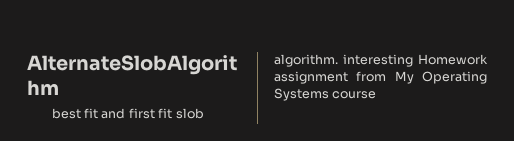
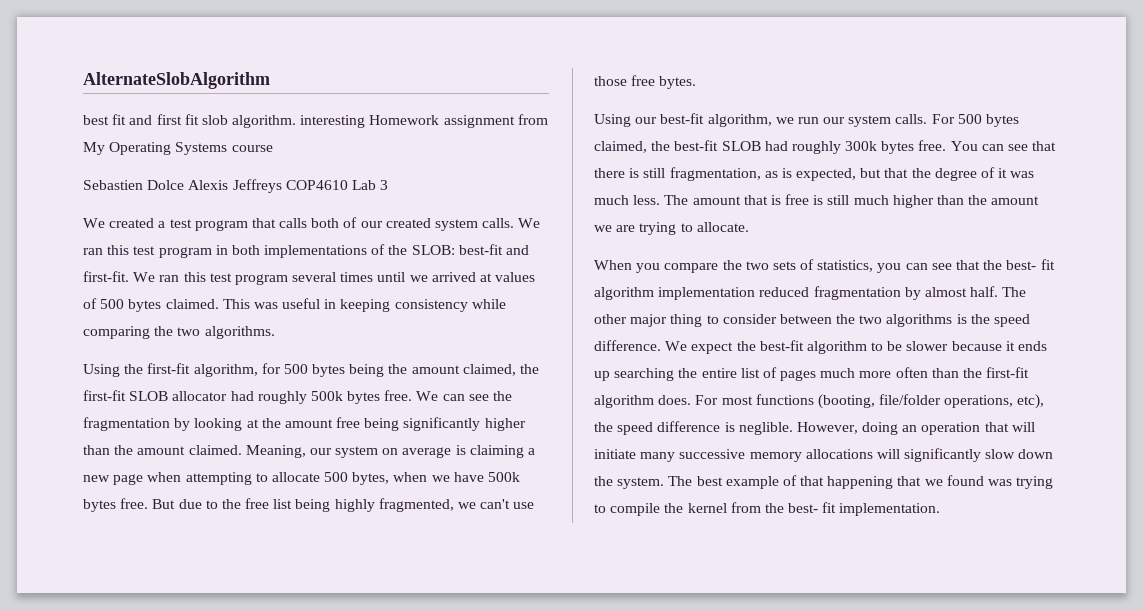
(377, 95) none -> [83,179,389,193] [83,217,541,231] [83,244,530,258] [83,271,536,285] [83,298,506,312] [83,326,275,339] [83,363,540,377] [83,390,513,404] [83,417,526,431] [83,445,536,458] [83,472,521,485] [83,498,535,512] [594,75,697,89] [594,113,1020,127] [594,140,1057,154] [594,167,1035,181] [594,194,1040,208] [594,222,749,235] [594,259,1055,273] [594,286,1027,300] [594,314,1031,327] [594,340,1048,354] [594,367,1030,381] [594,394,1045,409] [594,421,1035,435] [594,448,1054,462] [594,475,1054,489] [594,502,941,516] // Sebastien Dolce Alexis Jeffreys COP4610 Lab 3 // We created a test program that calls both of our created system calls. We ran this test program in both implementations of the SLOB: best-fit and first-fit. We ran this test program several times until we arrived at values of 500 bytes claimed. This was useful in keeping consistency while comparing the two algorithms. // Using the first-fit algorithm, for 500 bytes being the amount claimed, the first-fit SLOB allocator had roughly 500k bytes free. We can see the fragmentation by looking at the amount free being significantly higher than the amount claimed. Meaning, our system on average is claiming a new page when attempting to allocate 500 bytes, when we have 500k bytes free. But due to the free list being highly fragmented, we can't use those free bytes. // Using our best-fit algorithm, we run our system calls. For 500 bytes claimed, the best-fit SLOB had roughly 300k bytes free. You can see that there is still fragmentation, as is expected, but that the degree of it was much less. The amount that is free is still much higher than the amount we are trying to allocate. // When you compare the two sets of statistics, you can see that the best- fit algorithm implementation reduced fragmentation by almost half. The other major thing to consider between the two algorithms is the speed difference. We expect the best-fit algorithm to be slower because it ends up searching the entire list of pages much more often than the first-fit algorithm does. For most functions (booting, file/folder operations, etc), the speed difference is neglible. However, doing an operation that will initiate many successive memory allocations will significantly slow down the system. The best example of that happening that we found was trying to compile the kernel from the best- fit implementation.

